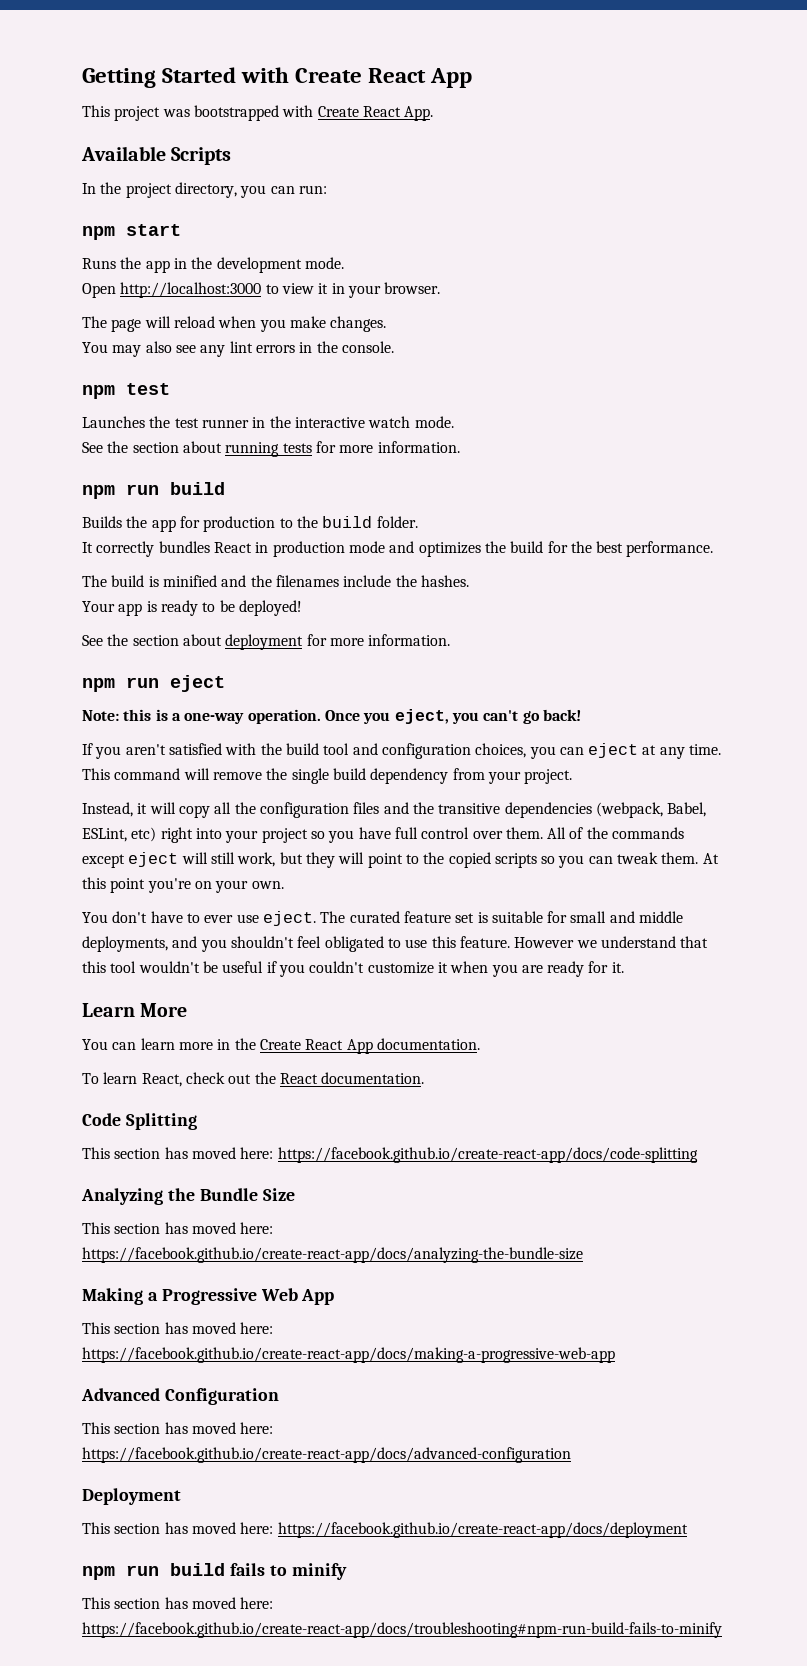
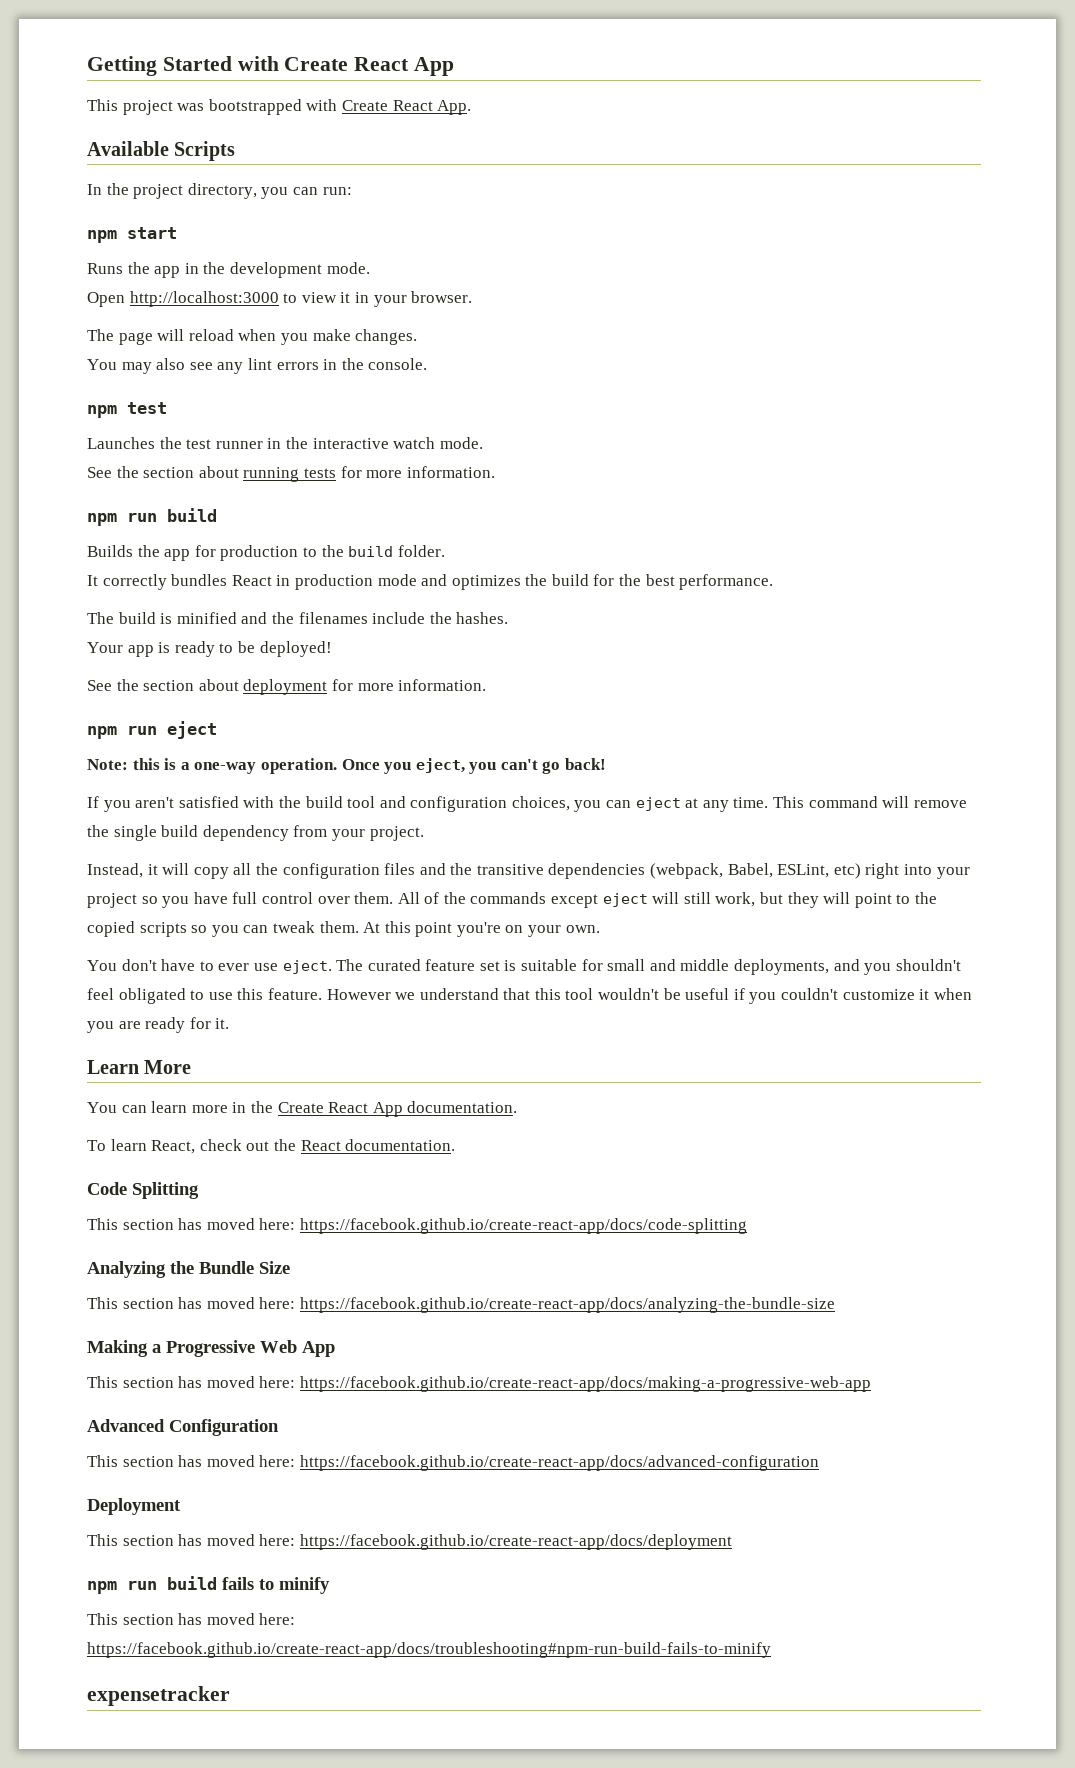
(722, 1630) none -> [87,1686,230,1706] // expensetracker

